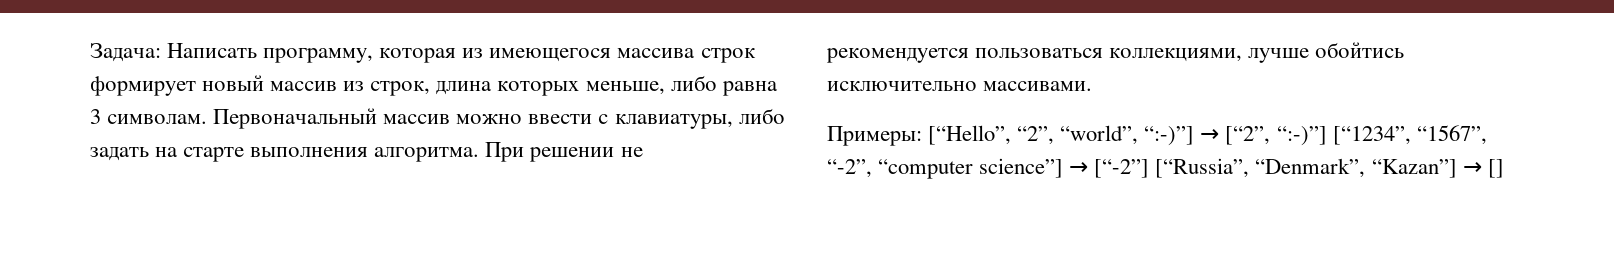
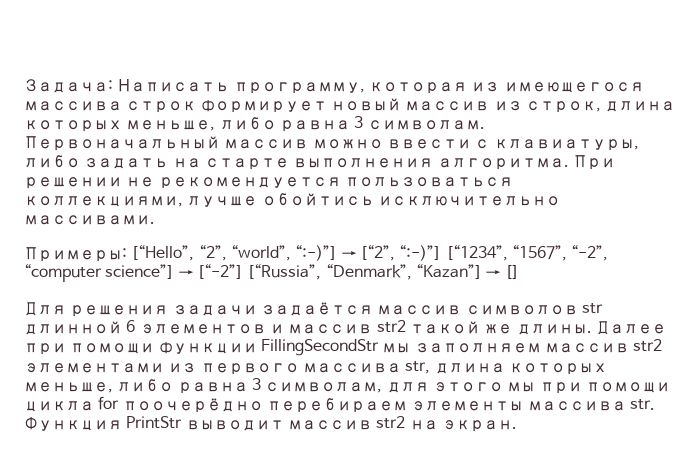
(1504, 168) none -> [24,302,603,317] [24,320,666,335] [24,339,663,356] [24,361,607,375] [24,378,670,394] [24,396,655,413] [24,416,517,432] // Для решения задачи задаётся массив символов str длинной 6 элементов и массив str2 такой же длины. Далее при помощи функции FillingSecondStr мы заполняем массив str2 элементами из первого массива str, длина которых меньше, либо равна 3 символам, для этого мы при помощи цикла for поочерёдно перебираем элементы массива str. Функция PrintStr выводит массив str2 на экран.

